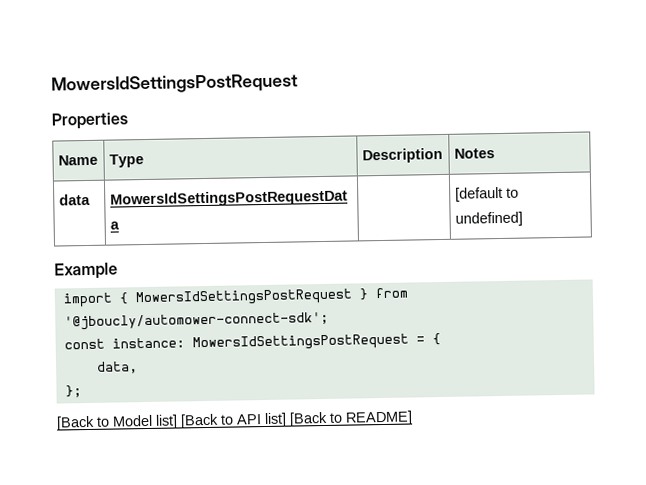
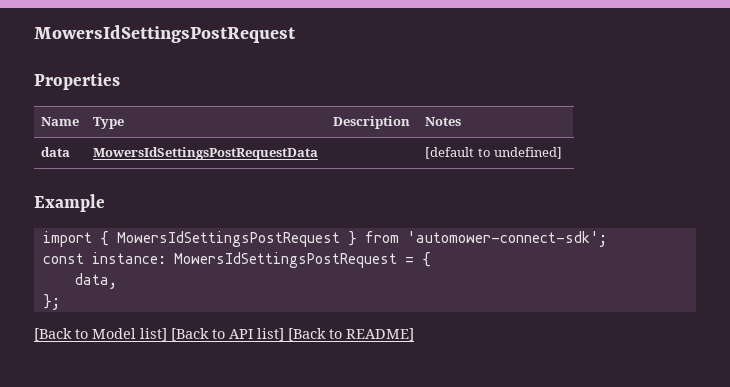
[63,311,329,331] '@jboucly/automower-connect-sdk'; -> [406,231,607,247] 'automower-connect-sdk';

